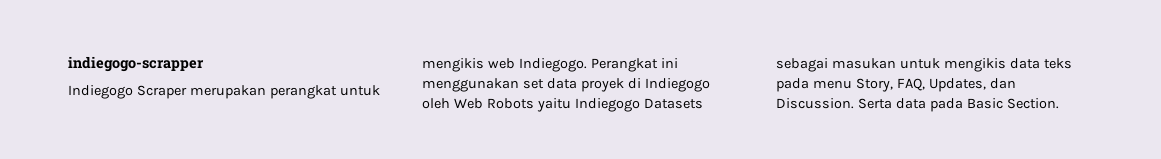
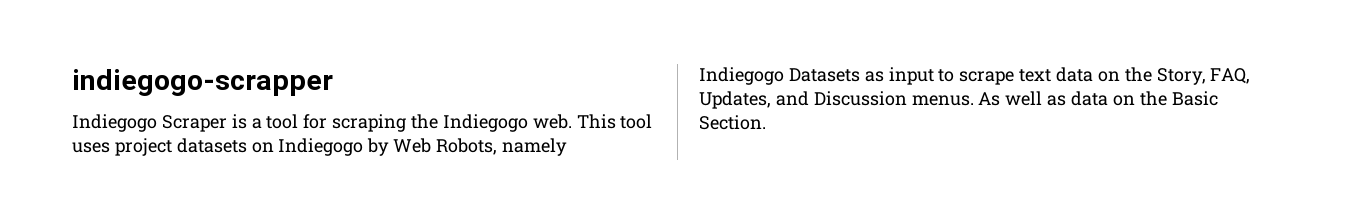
[189,85,380,99] [422,58,678,72] [422,78,710,92] [422,98,703,112] [776,58,1072,72] [776,78,1016,92] [776,98,963,112] merupakan perangkat untuk mengikis web Indiegogo. Perangkat ini menggunakan set data proyek di Indiegogo oleh Web Robots yaitu Indiegogo Datasets sebagai masukan untuk mengikis data teks pada menu Story, FAQ, Updates, dan Discussion. Serta data pada -> [231,114,653,132] [72,138,567,156] [699,67,1251,85] [699,91,1167,109] is a tool for scraping the Indiegogo web. This tool uses project datasets on Indiegogo by Web Robots, namely Indiegogo Datasets as input to scrape text data on the Story, FAQ, Updates, and Discussion menus. As well as data on the

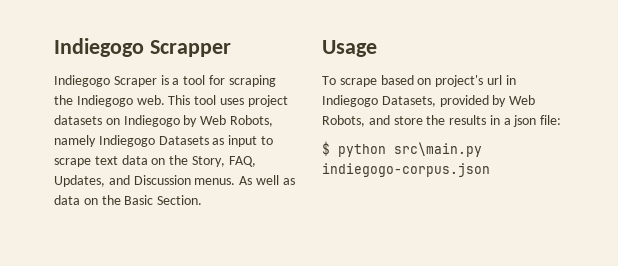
[72,69,333,96] indiegogo-scrapper -> [54,38,231,57] Indiegogo Scrapper
(766, 122) none -> [322,40,377,57] [322,75,516,87] [322,95,536,107] [322,115,562,127] [322,141,482,157] [322,163,490,177] // Usage // To scrape based on project's url in Indiegogo Datasets, provided by Web Robots, and store the results in a json file: // $ python src\main.py indiegogo-corpus.json

